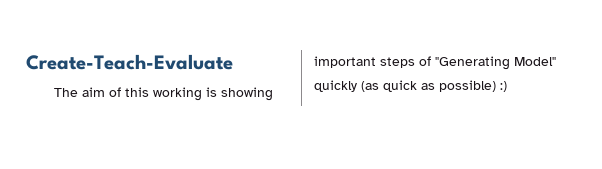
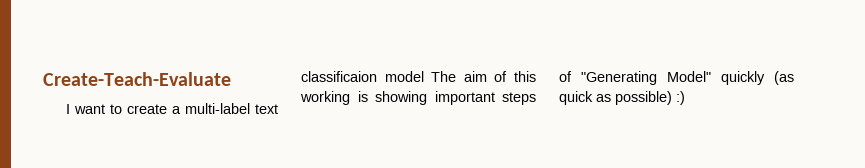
(233, 62) none -> [66,103,278,114] [301,71,424,82] I want to create a multi-label text classificaion model

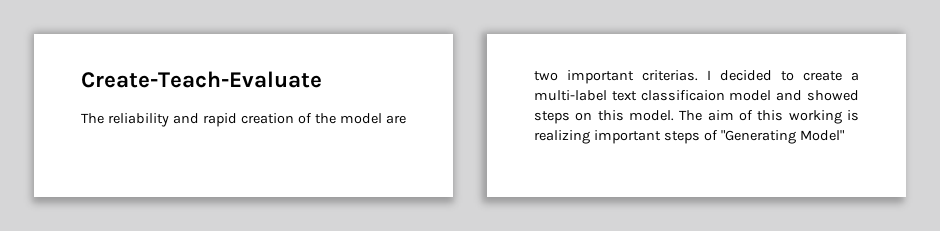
[66,104,106,114] I want -> [81,113,406,127] [534,70,772,84] The reliability and rapid creation of the model are two important criterias. I decided
(424, 76) none -> [776,90,859,101] [534,110,674,124] and showed steps on this model.
[375,91,427,105] showing -> [534,130,590,144] realizing
[721,71,794,85] [559,91,685,105] quickly (as quick as possible) :) -> (844, 135) none

